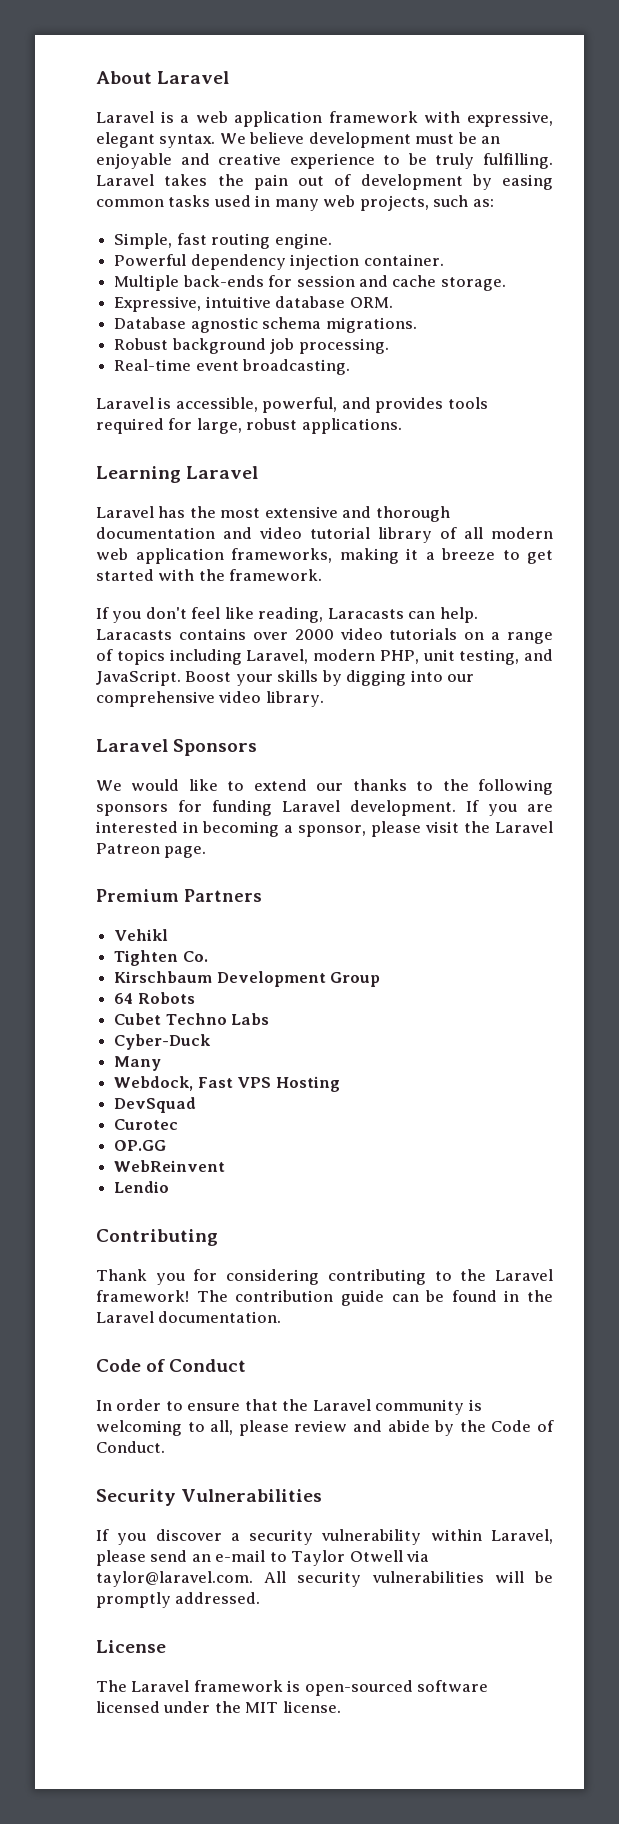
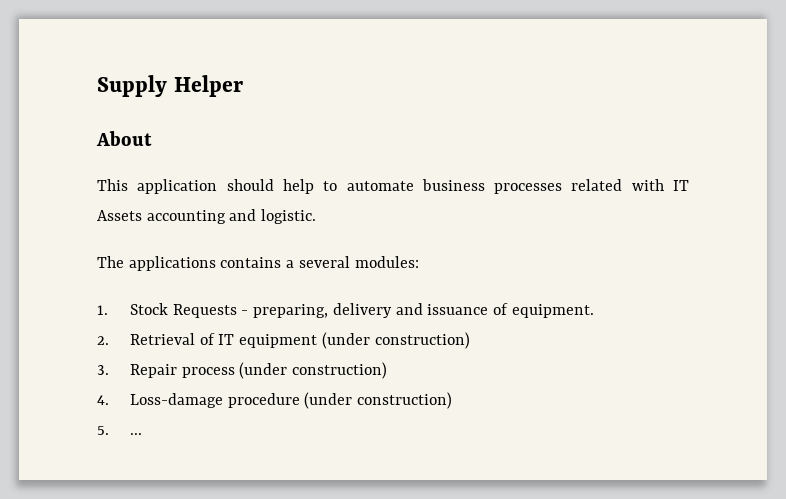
(96, 77) none -> [97,75,243,97] Supply Helper //
[157,71,230,84] [96,111,553,127] [96,132,501,148] [96,153,553,169] [96,174,553,190] [96,195,494,211] [114,233,332,249] [114,254,444,270] [114,275,506,291] [114,296,393,312] [114,317,417,333] [114,338,389,354] [114,359,351,375] [96,397,488,413] [96,418,402,434] [96,466,259,483] [96,506,450,522] [96,527,553,543] [96,548,553,564] [96,569,323,581] [96,607,478,623] [96,628,553,644] [96,649,553,665] [96,670,475,686] [96,691,324,707] [96,739,258,756] [96,779,553,795] [96,800,553,816] [96,821,553,837] [96,843,207,858] [96,889,262,902] [114,929,169,941] [114,950,208,966] [114,971,381,987] [114,992,195,1004] [114,1013,270,1025] [114,1034,212,1050] [114,1056,162,1071] [114,1076,340,1092] [114,1097,197,1113] [114,1119,179,1130] [114,1140,167,1151] [114,1160,226,1172] [114,1181,170,1193] [96,1229,218,1246] [96,1269,553,1285] [96,1290,553,1306] [96,1311,282,1323] [96,1359,247,1372] [96,1399,482,1415] [96,1420,555,1436] [96,1441,165,1453] [96,1489,323,1506] [96,1529,553,1545] [96,1550,430,1566] [96,1571,553,1587] [96,1592,261,1608] [96,1640,166,1653] [96,1680,489,1696] [96,1701,341,1713] Laravel // Laravel is a web application framework with expressive, elegant syntax. We believe development must be an enjoyable and creative experience to be truly fulfilling. Laravel takes the pain out of development by easing common tasks used in many web projects, such as: // Simple, fast routing engine. // Powerful dependency injection container. // Multiple back-ends for session and cache storage. // Expressive, intuitive database ORM. // Database agnostic schema migrations. // Robust background job processing. // Real-time event broadcasting. // Laravel is accessible, powerful, and provides tools required for large, robust applications. // Learning Laravel // Laravel has the most extensive and thorough documentation and video tutorial library of all modern web application frameworks, making it a breeze to get started with the framework. // If you don't feel like reading, Laracasts can help. Laracasts contains over 2000 video tutorials on a range of topics including Laravel, modern PHP, unit testing, and JavaScript. Boost your skills by digging into our comprehensive video library. // Laravel Sponsors // We would like to extend our thanks to the following sponsors for funding Laravel development. If you are interested in becoming a sponsor, please visit the Laravel Patreon page. // Premium Partners // Vehikl // Tighten Co. // Kirschbaum Development Group // 64 Robots // Cubet Techno Labs // Cyber-Duck // Many // Webdock, Fast VPS Hosting // DevSquad // Curotec // OP.GG // WebReinvent // Lendio // Contributing // Thank you for considering contributing to the Laravel framework! The contribution guide can be found in the Laravel documentation. // Code of Conduct // In order to ensure that the Laravel community is welcoming to all, please review and abide by the Code of Conduct. // Security Vulnerabilities // If you discover a security vulnerability within Laravel, please send an e-mail to Taylor Otwell via taylor@laravel.com. All security vulnerabilities will be promptly addressed. // License // The Laravel framework is open-sourced software licensed under the MIT license. -> [97,179,689,194] [97,209,317,224] [97,256,419,271] [97,303,594,318] [97,332,470,349] [97,362,388,379] [97,392,453,409] [97,426,143,435] // This application should help to automate business processes related with IT Assets accounting and logistic. // The applications contains a several modules: // 1. Stock Requests - preparing, delivery and issuance of equipment. // 2. Retrieval of IT equipment (under construction) // 3. Repair process (under construction) // 4. Loss-damage procedure (under construction) // 5. ...

